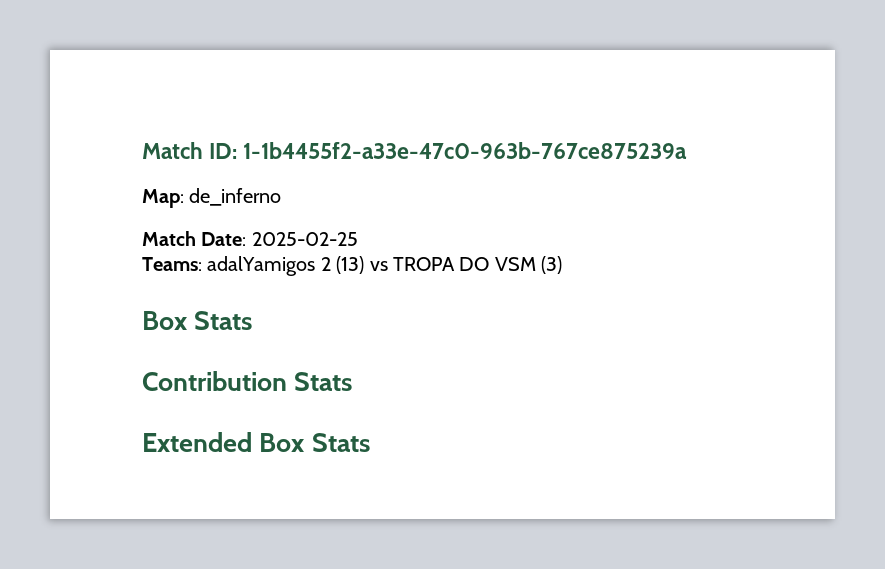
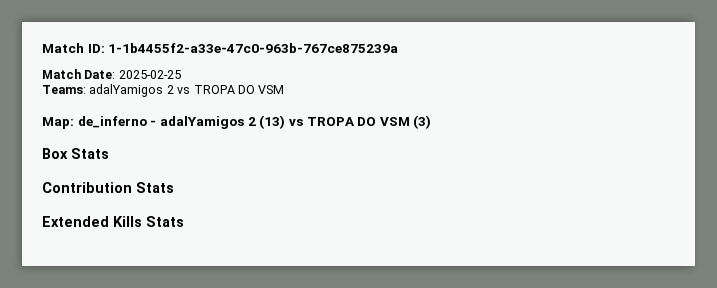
[142,188,282,208] // Map: de_inferno -> (399, 48) none
(331, 264) none -> [177,85,285,94] [42,116,256,129] vs TROPA DO VSM // Map: de_inferno - adalYamigos 2
[259,433,305,452] Box -> [113,216,142,227] Kills

